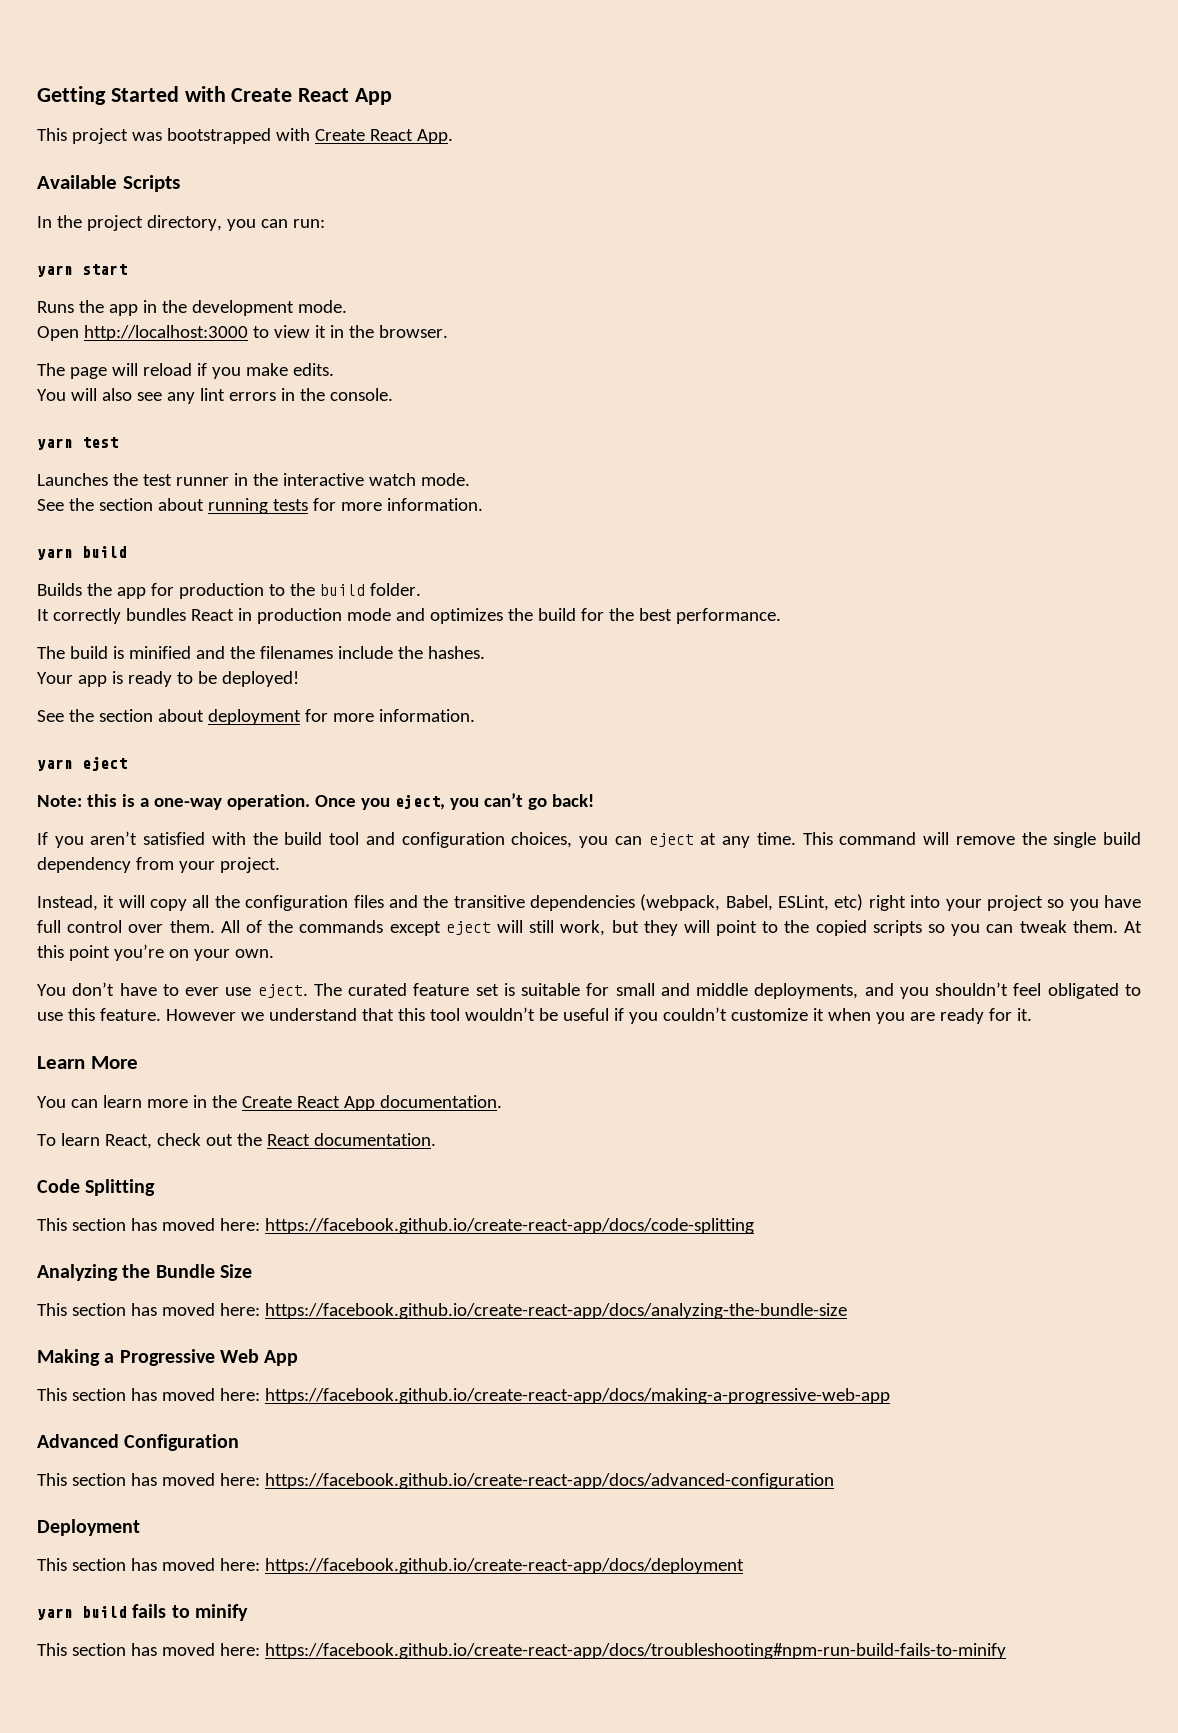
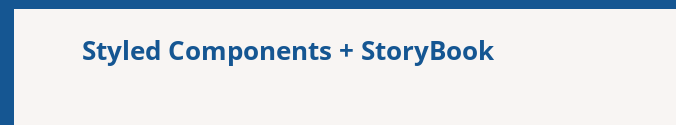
[37,86,393,105] [37,128,453,144] [37,175,180,192] [37,215,325,231] [37,264,127,277] [37,300,347,316] [37,325,448,341] [37,363,334,379] [37,388,393,404] [37,437,118,450] [37,473,470,486] [37,498,483,514] [37,546,127,560] [37,583,421,599] [37,608,781,624] [37,646,485,659] [37,671,299,687] [37,709,475,725] [37,756,127,771] [37,793,594,810] [37,831,1142,848] [37,857,280,873] [37,894,1141,911] [37,920,1143,936] [37,944,274,961] [37,982,1141,999] [37,1007,1032,1024] [37,1056,138,1069] [37,1095,502,1111] [37,1133,436,1149] [37,1179,156,1196] [37,1218,754,1234] [37,1264,252,1281] [37,1303,847,1319] [37,1349,299,1366] [37,1388,890,1404] [37,1434,240,1451] [37,1473,834,1489] [37,1519,140,1536] [37,1558,744,1574] [37,1604,248,1621] [37,1643,1006,1659] Getting Started with Create React App // This project was bootstrapped with Create React App. // Available Scripts // In the project directory, you can run: // yarn start // Runs the app in the development mode. // Open http://localhost:3000 to view it in the browser. // The page will reload if you make edits. // You will also see any lint errors in the console. // yarn test // Launches the test runner in the interactive watch mode. // See the section about running tests for more information. // yarn build // Builds the app for production to the build folder. // It correctly bundles React in production mode and optimizes the build for the best performance. // The build is minified and the filenames include the hashes. // Your app is ready to be deployed! // See the section about deployment for more information. // yarn eject // Note: this is a one-way operation. Once you eject, you can’t go back! // If you aren’t satisfied with the build tool and configuration choices, you can eject at any time. This command will remove the single build dependency from your project. // Instead, it will copy all the configuration files and the transitive dependencies (webpack, Babel, ESLint, etc) right into your project so you have full control over them. All of the commands except eject will still work, but they will point to the copied scripts so you can tweak them. At this point you’re on your own. // You don’t have to ever use eject. The curated feature set is suitable for small and middle deployments, and you shouldn’t feel obligated to use this feature. However we understand that this tool wouldn’t be useful if you couldn’t customize it when you are ready for it. // Learn More // You can learn more in the Create React App documentation. // To learn React, check out the React documentation. // Code Splitting // This section has moved here: https://facebook.github.io/create-react-app/docs/code-splitting // Analyzing the Bundle Size // This section has moved here: https://facebook.github.io/create-react-app/docs/analyzing-the-bundle-size // Making a Progressive Web App // This section has moved here: https://facebook.github.io/create-react-app/docs/making-a-progressive-web-app // Advanced Configuration // This section has moved here: https://facebook.github.io/create-react-app/docs/advanced-configuration // Deployment // This section has moved here: https://facebook.github.io/create-react-app/docs/deployment // yarn build fails to minify // This section has moved here: https://facebook.github.io/create-react-app/docs/troubleshooting#npm-run-build-fails-to-minify -> [82,40,495,66] Styled Components + StoryBook

